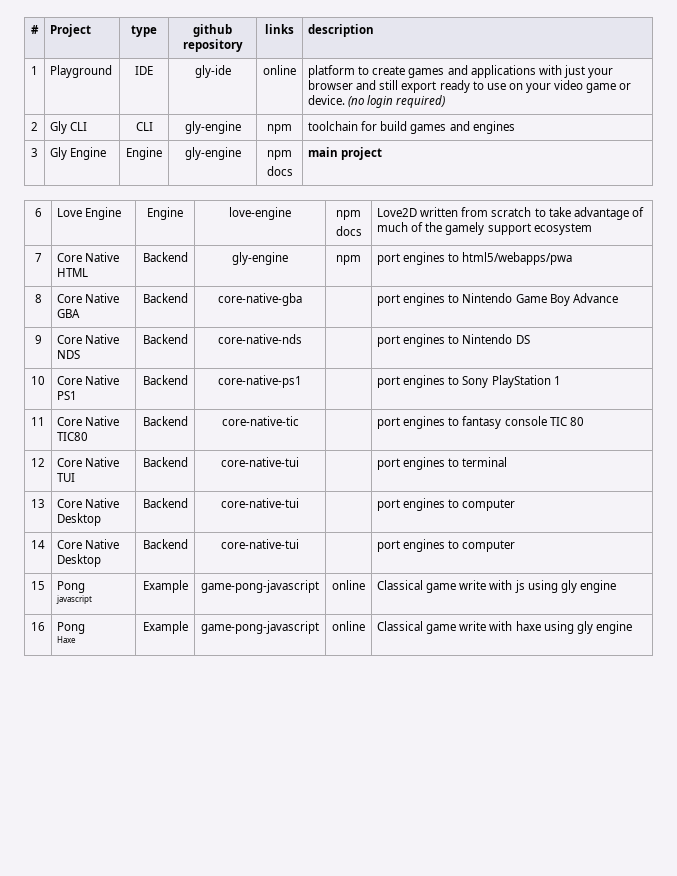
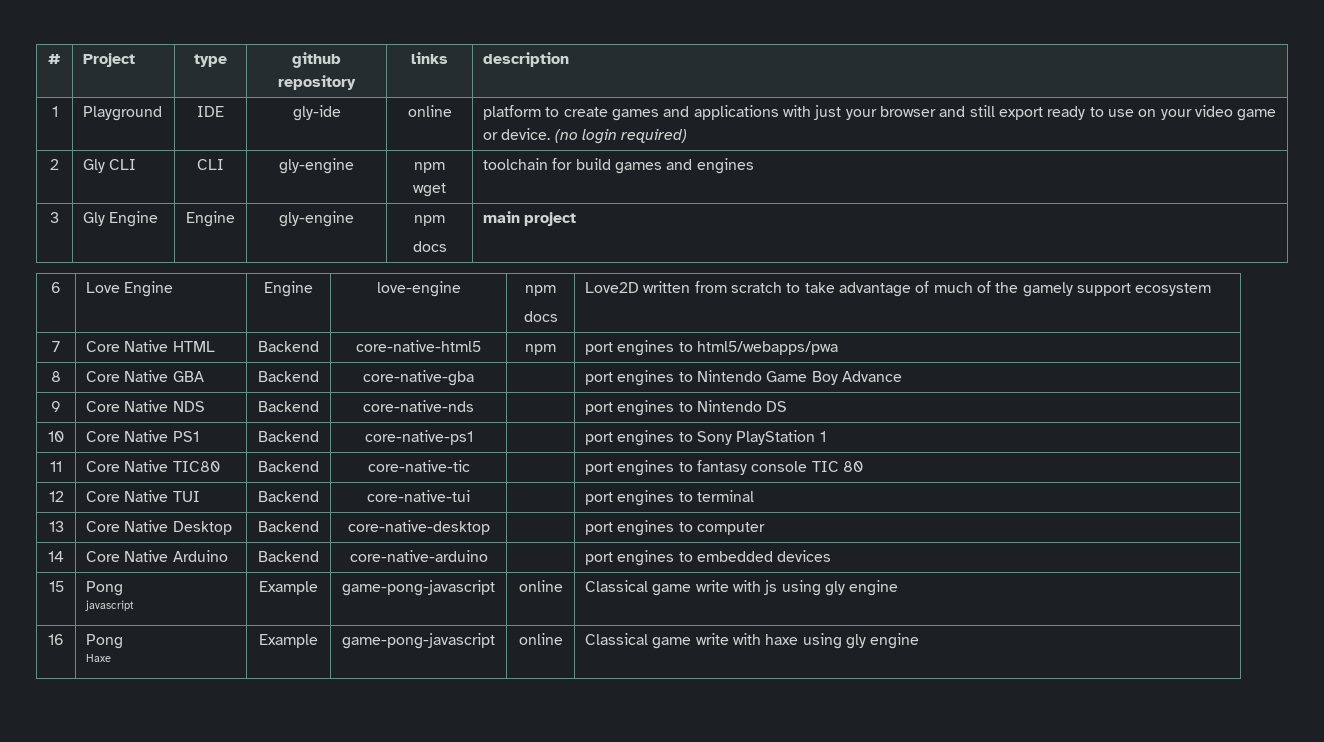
(292, 129) none -> [413,183,446,197] wget
[232,252,288,265] gly-engine -> [356,340,481,352] core-native-html5
[221,498,299,508] core-native-tui -> [347,520,490,535] core-native-desktop
[57,554,102,567] [142,539,188,549] [221,539,299,549] [377,539,516,552] Desktop | Backend | core-native-tui | | port engines to computer -> [172,550,228,562] [258,551,319,562] [349,550,488,562] [585,550,832,566] Arduino | Backend | core-native-arduino | | port engines to embedded devices

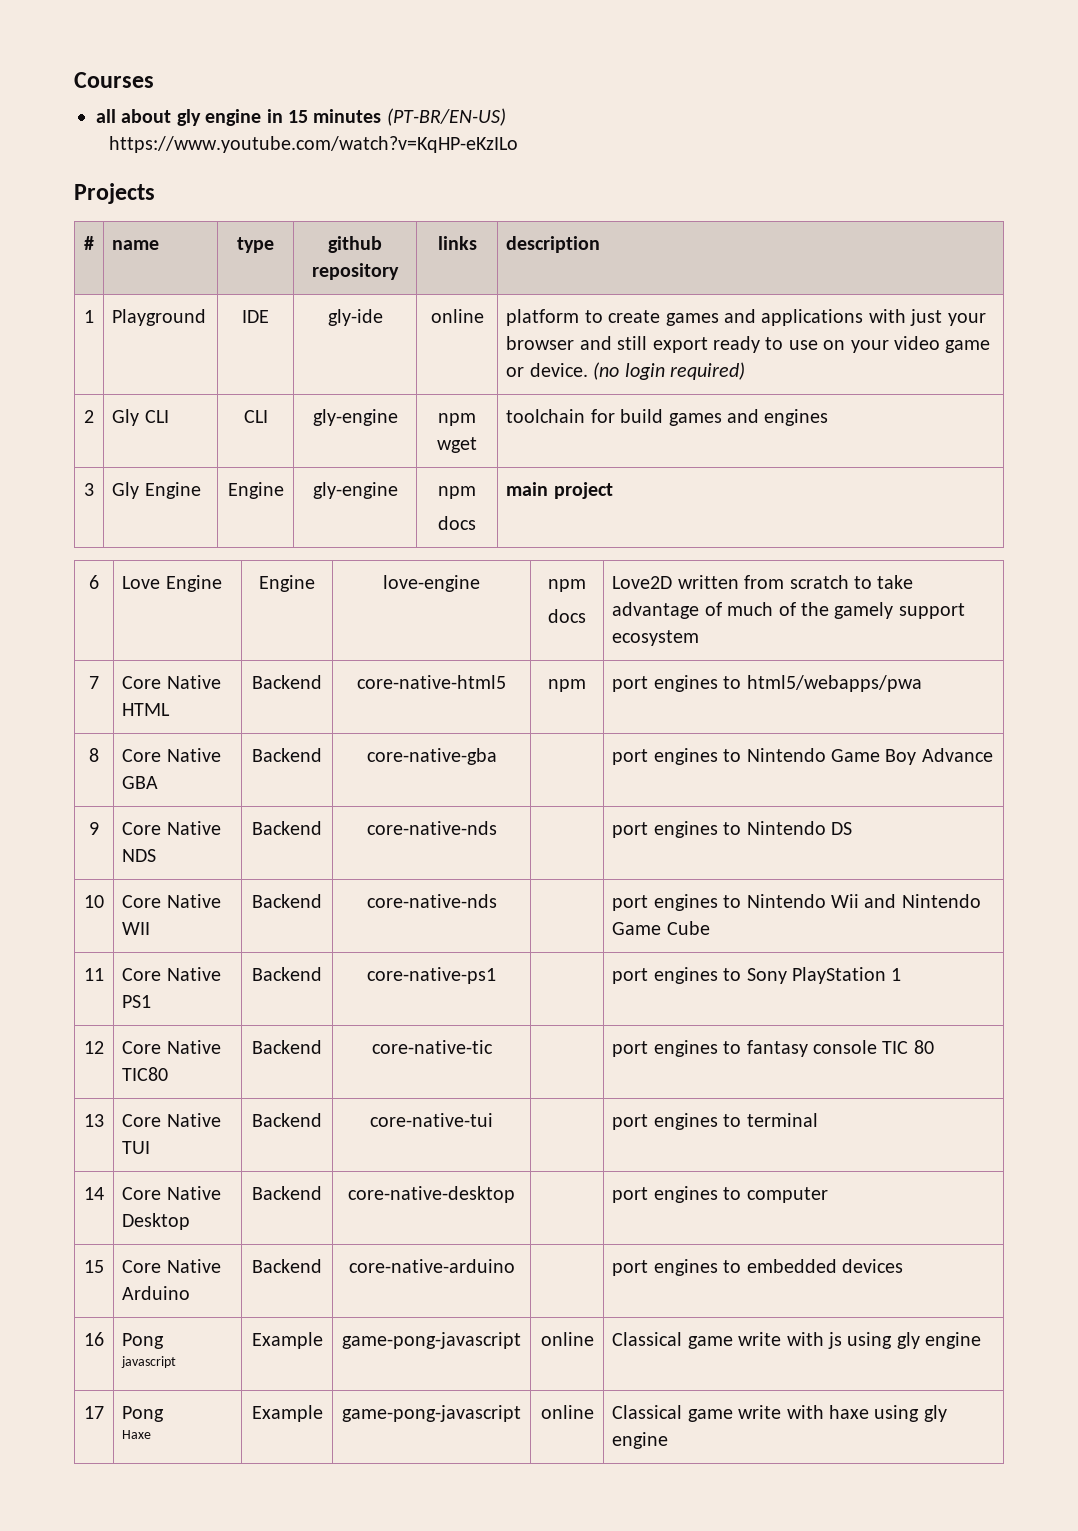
(48, 59) none -> [74,72,154,88] [96,108,506,126] [109,136,519,153] [74,183,155,204] Courses // all about gly engine in 15 minutes (PT-BR/EN-US) // https://www.youtube.com/watch?v=KqHP-eKzILo // Projects //
[83,53,136,67] Project -> [112,240,160,250] name
(64, 436) none -> [122,894,221,908] [122,922,151,935] [252,894,322,908] [366,894,497,908] [612,894,981,911] [612,921,710,935] [84,968,104,981] | Core Native WII | Backend | core-native-nds | | port engines to Nintendo Wii and Nintendo Game Cube // 11
[50,461,62,472] 11 -> [84,1041,104,1054] 12
[48,491,64,502] 12 -> [84,1114,104,1127] 13
[48,521,64,532] 13 -> [84,1187,104,1200] 14
[48,551,64,562] 14 -> [84,1260,104,1273] 15
[48,581,64,592] 15 -> [84,1332,104,1346] 16
[48,634,64,645] 16 -> [84,1406,104,1419] 17

